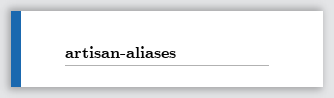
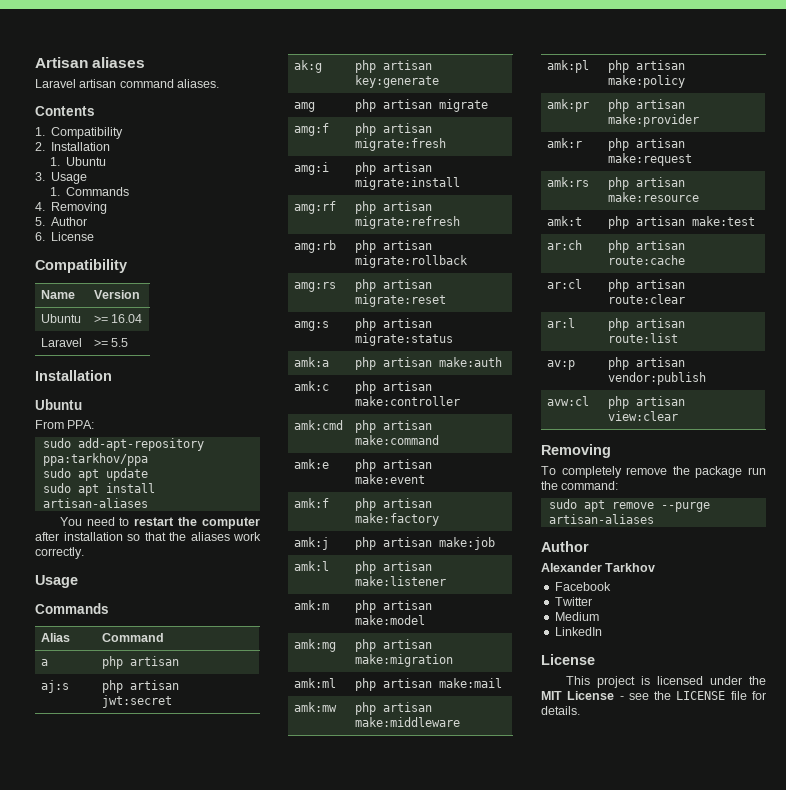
[65,46,176,58] artisan-aliases -> [35,57,146,68] [35,79,220,88] [35,106,95,116] [35,127,124,139] [35,142,111,151] [49,157,106,166] [35,172,88,184] [49,187,129,196] [35,202,108,214] [35,217,88,226] [35,232,95,241] [35,259,127,273] [40,290,75,299] [93,290,140,299] [40,314,81,323] [93,314,142,323] [40,338,82,347] [93,338,128,347] [35,370,112,381] [35,399,82,410] [35,420,95,429] [42,438,204,451] [42,453,148,466] [42,468,148,481] [42,483,155,496] [42,498,148,508] [59,517,260,529] [35,532,261,541] [35,547,84,559] [35,575,78,588] [35,603,109,614] [40,633,70,642] [101,633,164,642] [40,659,48,666] [101,656,179,669] [40,680,69,693] [101,680,179,693] [101,695,172,708] [293,60,322,73] [354,60,432,73] [354,75,439,88] [293,102,315,112] [354,99,488,112] [293,123,329,136] [354,123,432,136] [354,138,446,151] [293,162,329,175] [354,162,432,175] [354,177,460,190] [293,201,336,214] [354,201,432,214] [354,216,460,229] [293,240,336,253] [354,240,432,253] [354,255,468,268] [293,282,336,292] [354,279,432,292] [354,294,446,307] [293,321,329,331] [354,318,432,331] [354,333,453,346] [293,357,329,367] [354,357,502,370] [293,381,329,391] [354,381,432,394] [354,396,460,406] [293,420,343,430] [354,420,432,433] [354,435,439,445] [293,459,329,469] [354,459,432,472] [354,474,425,484] [293,498,329,508] [354,498,432,511] [354,513,439,526] [293,537,329,550] [354,537,495,550] [293,561,329,571] [354,561,432,574] [354,576,446,586] [293,600,329,610] [354,600,432,613] [354,615,425,625] [293,639,336,652] [354,639,432,652] [354,654,453,667] [293,678,336,688] [354,678,502,691] [293,702,337,712] [354,702,432,715] [354,717,460,727] [546,60,589,73] [607,60,685,73] [607,75,685,88] [546,99,589,112] [607,99,685,112] [607,114,699,127] [546,138,582,148] [607,138,685,151] [607,153,692,166] [546,177,589,187] [607,177,685,190] [607,192,699,202] [546,216,582,226] [607,216,755,229] [546,240,582,250] [607,240,685,253] [607,255,685,265] [546,279,582,289] [607,279,685,292] [607,294,685,304] [546,318,575,328] [607,318,685,331] [607,333,678,343] [546,360,575,370] [607,357,685,370] [607,372,706,385] [546,396,589,406] [607,396,685,409] [607,411,678,421] [541,444,611,458] [541,466,766,478] [541,481,619,490] [548,499,710,512] [548,514,654,524] [541,541,589,552] [541,563,656,572] [554,582,611,591] [554,597,592,606] [554,612,599,621] [554,627,602,636] [541,654,595,665] [565,676,766,688] [541,691,766,700] [541,706,580,715] Artisan aliases // Laravel artisan command aliases. // Contents // 1. Compatibility // 2. Installation // 1. Ubuntu // 3. Usage // 1. Commands // 4. Removing // 5. Author // 6. License // Compatibility // Name | Version // Ubuntu | >= 16.04 // Laravel | >= 5.5 // Installation // Ubuntu // From PPA: // sudo add-apt-repository ppa:tarkhov/ppa // sudo apt update // sudo apt install artisan-aliases // You need to restart the computer after installation so that the aliases work correctly. // Usage // Commands // Alias | Command // a | php artisan // aj:s | php artisan jwt:secret // ak:g | php artisan key:generate // amg | php artisan migrate // amg:f | php artisan migrate:fresh // amg:i | php artisan migrate:install // amg:rf | php artisan migrate:refresh // amg:rb | php artisan migrate:rollback // amg:rs | php artisan migrate:reset // amg:s | php artisan migrate:status // amk:a | php artisan make:auth // amk:c | php artisan make:controller // amk:cmd | php artisan make:command // amk:e | php artisan make:event // amk:f | php artisan make:factory // amk:j | php artisan make:job // amk:l | php artisan make:listener // amk:m | php artisan make:model // amk:mg | php artisan make:migration // amk:ml | php artisan make:mail // amk:mw | php artisan make:middleware // amk:pl | php artisan make:policy // amk:pr | php artisan make:provider // amk:r | php artisan make:request // amk:rs | php artisan make:resource // amk:t | php artisan make:test // ar:ch | php artisan route:cache // ar:cl | php artisan route:clear // ar:l | php artisan route:list // av:p | php artisan vendor:publish // avw:cl | php artisan view:clear // Removing // To completely remove the package run the command: // sudo apt remove --purge artisan-aliases // Author // Alexander Tarkhov // Facebook // Twitter // Medium // LinkedIn // License // This project is licensed under the MIT License - see the LICENSE file for details.

